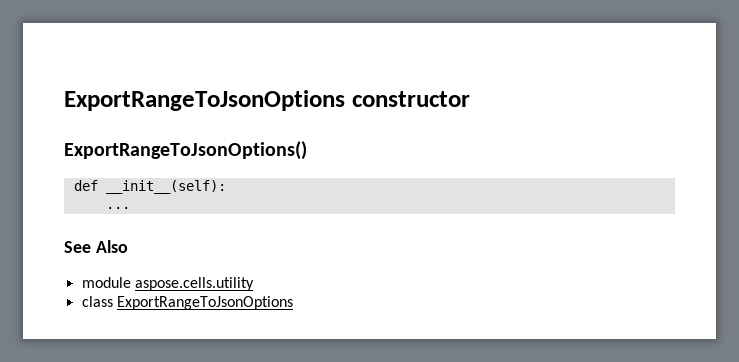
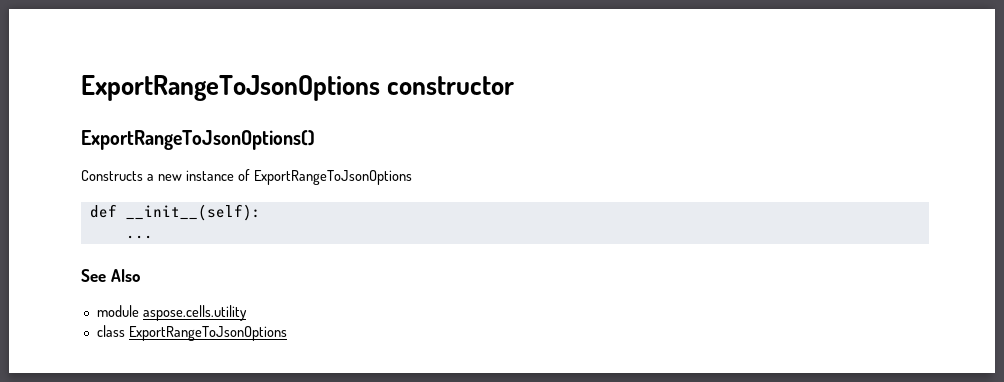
(307, 150) none -> [81,169,412,185] // Constructs a new instance of ExportRangeToJsonOptions

